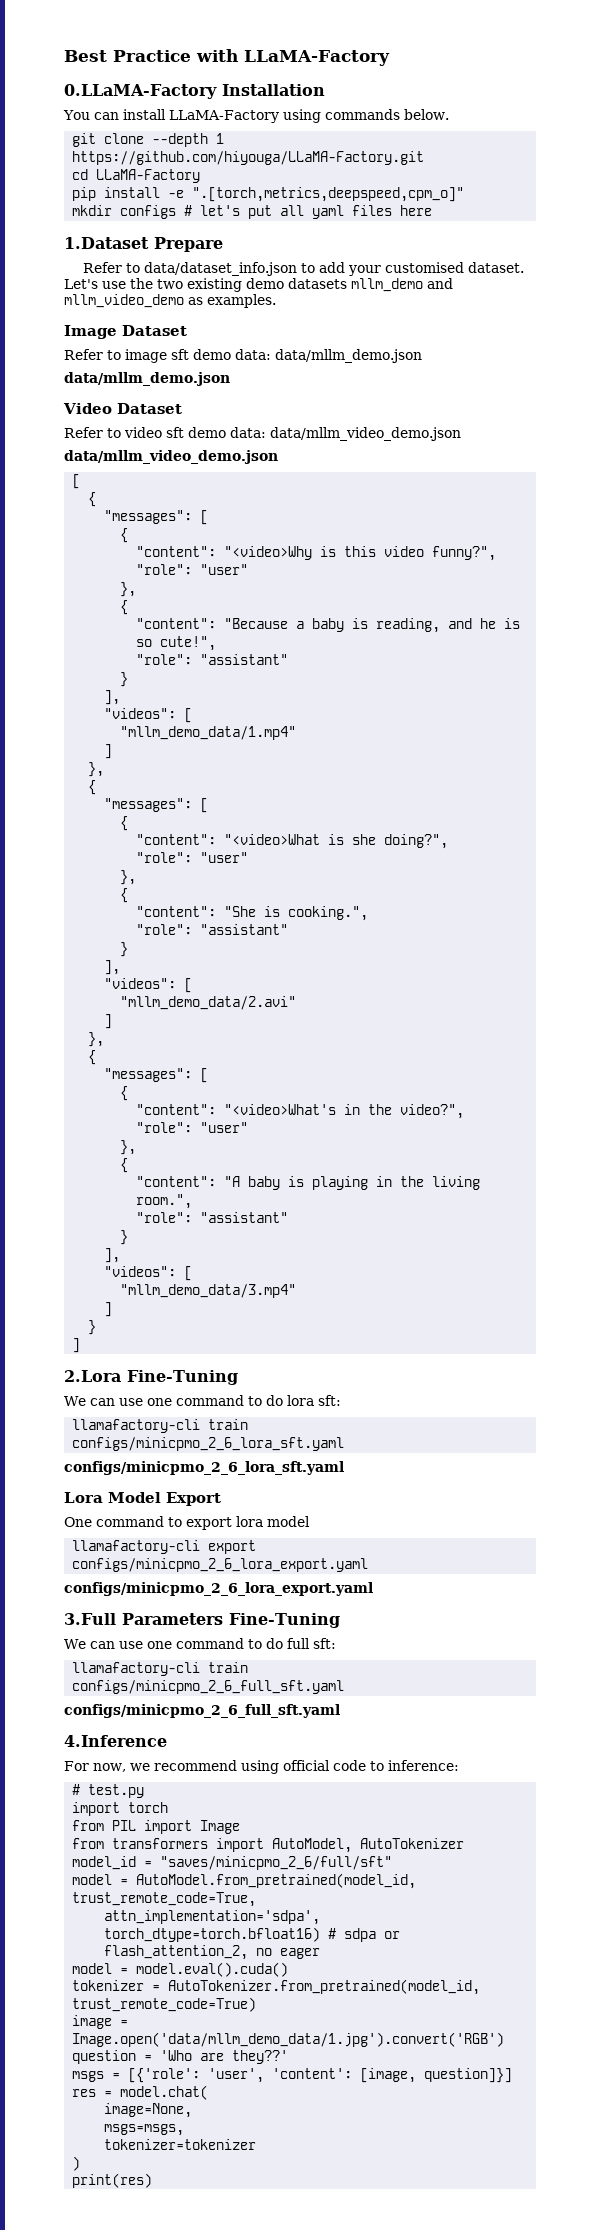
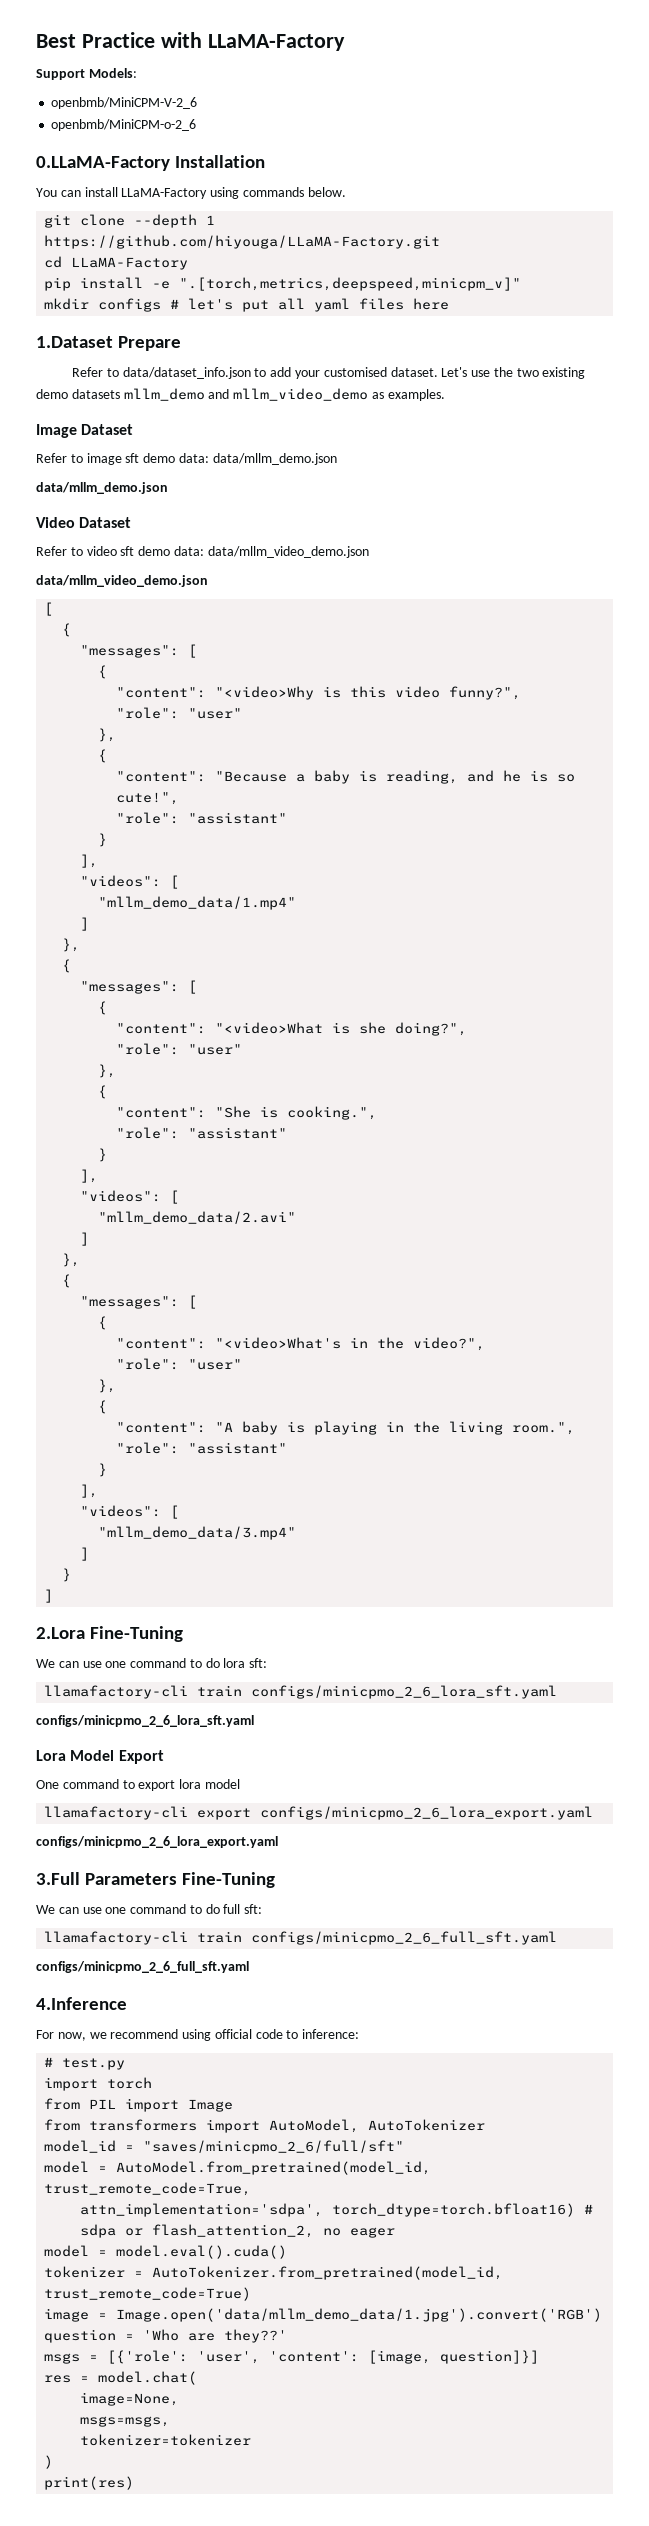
(390, 58) none -> [36,68,137,80] [51,97,198,109] [51,119,197,131] // Support Models: // openbmb/MiniCPM-V-2_6 // openbmb/MiniCPM-o-2_6
[192,187,465,202] ".[torch,metrics,deepspeed,cpm_o]" -> [179,277,522,291] ".[torch,metrics,deepspeed,minicpm_v]"

